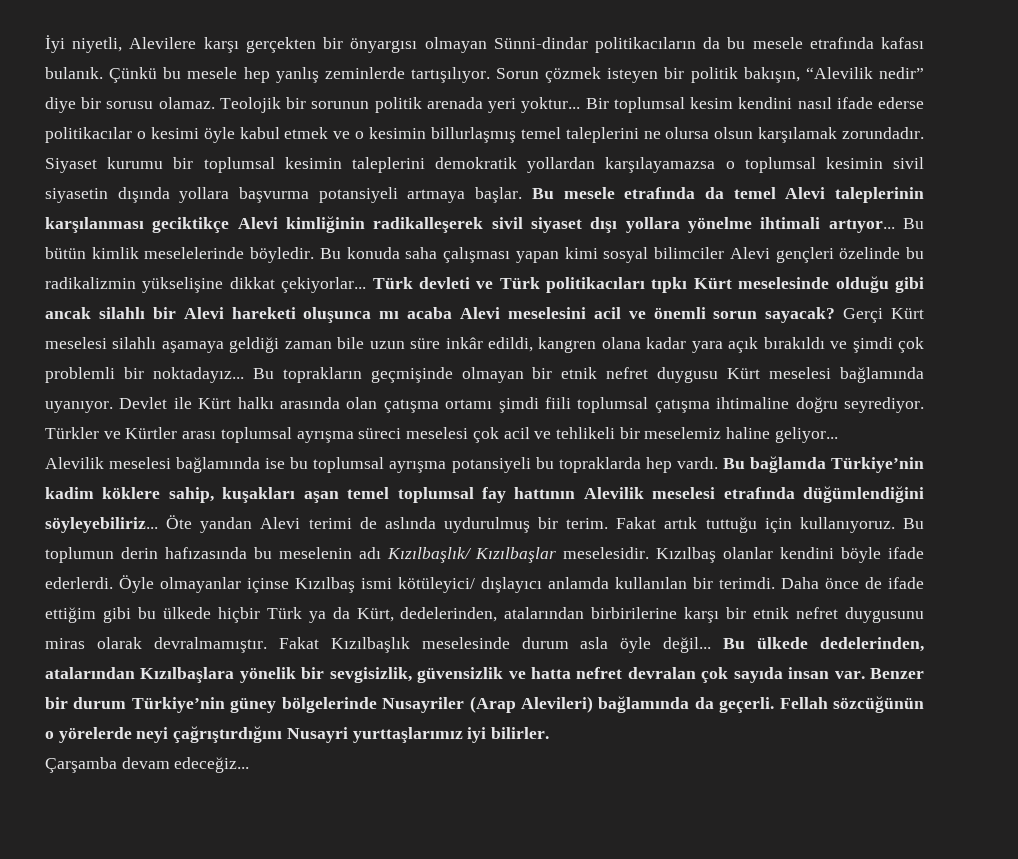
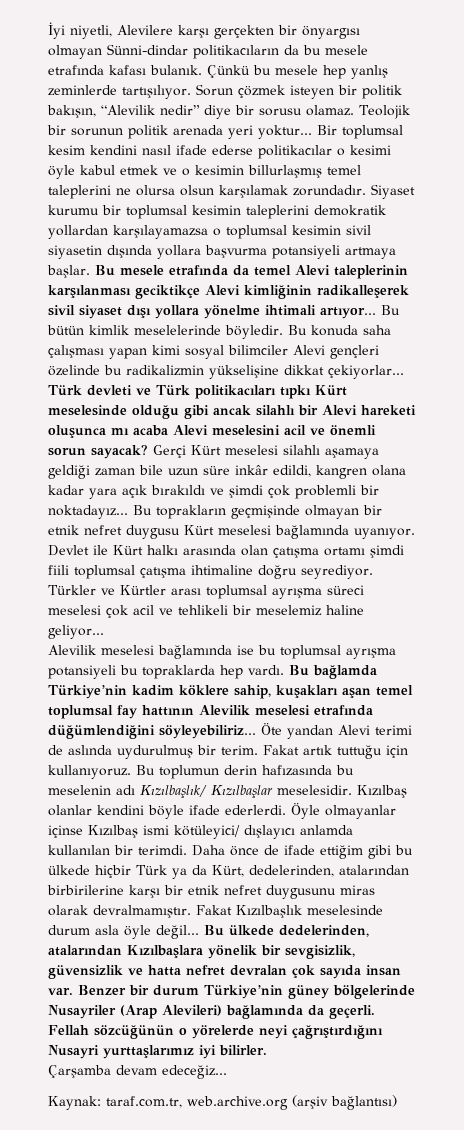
(250, 765) none -> [48,1095,397,1110] // Kaynak: taraf.com.tr, web.archive.org (arşiv bağlantısı)

